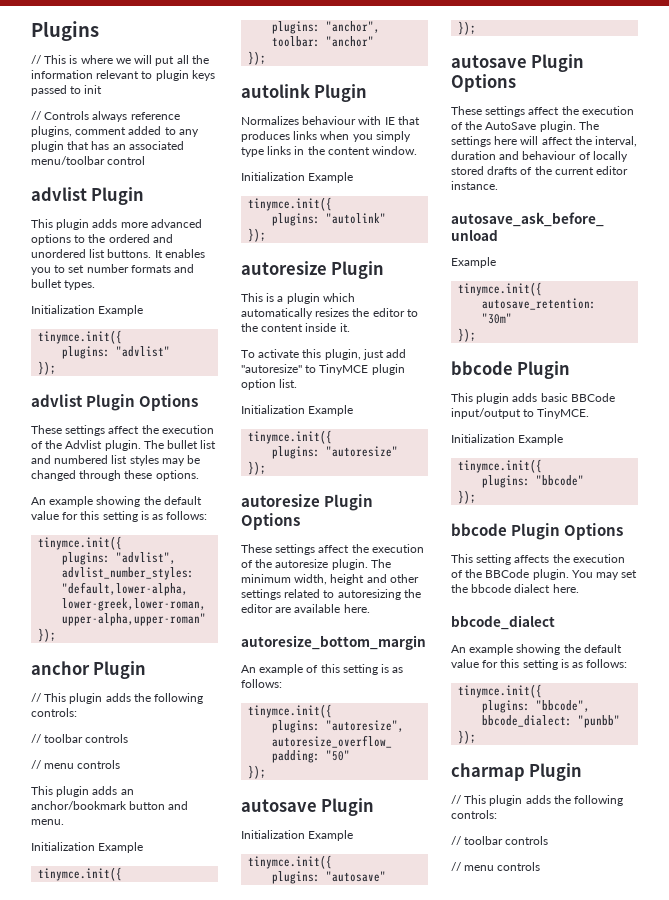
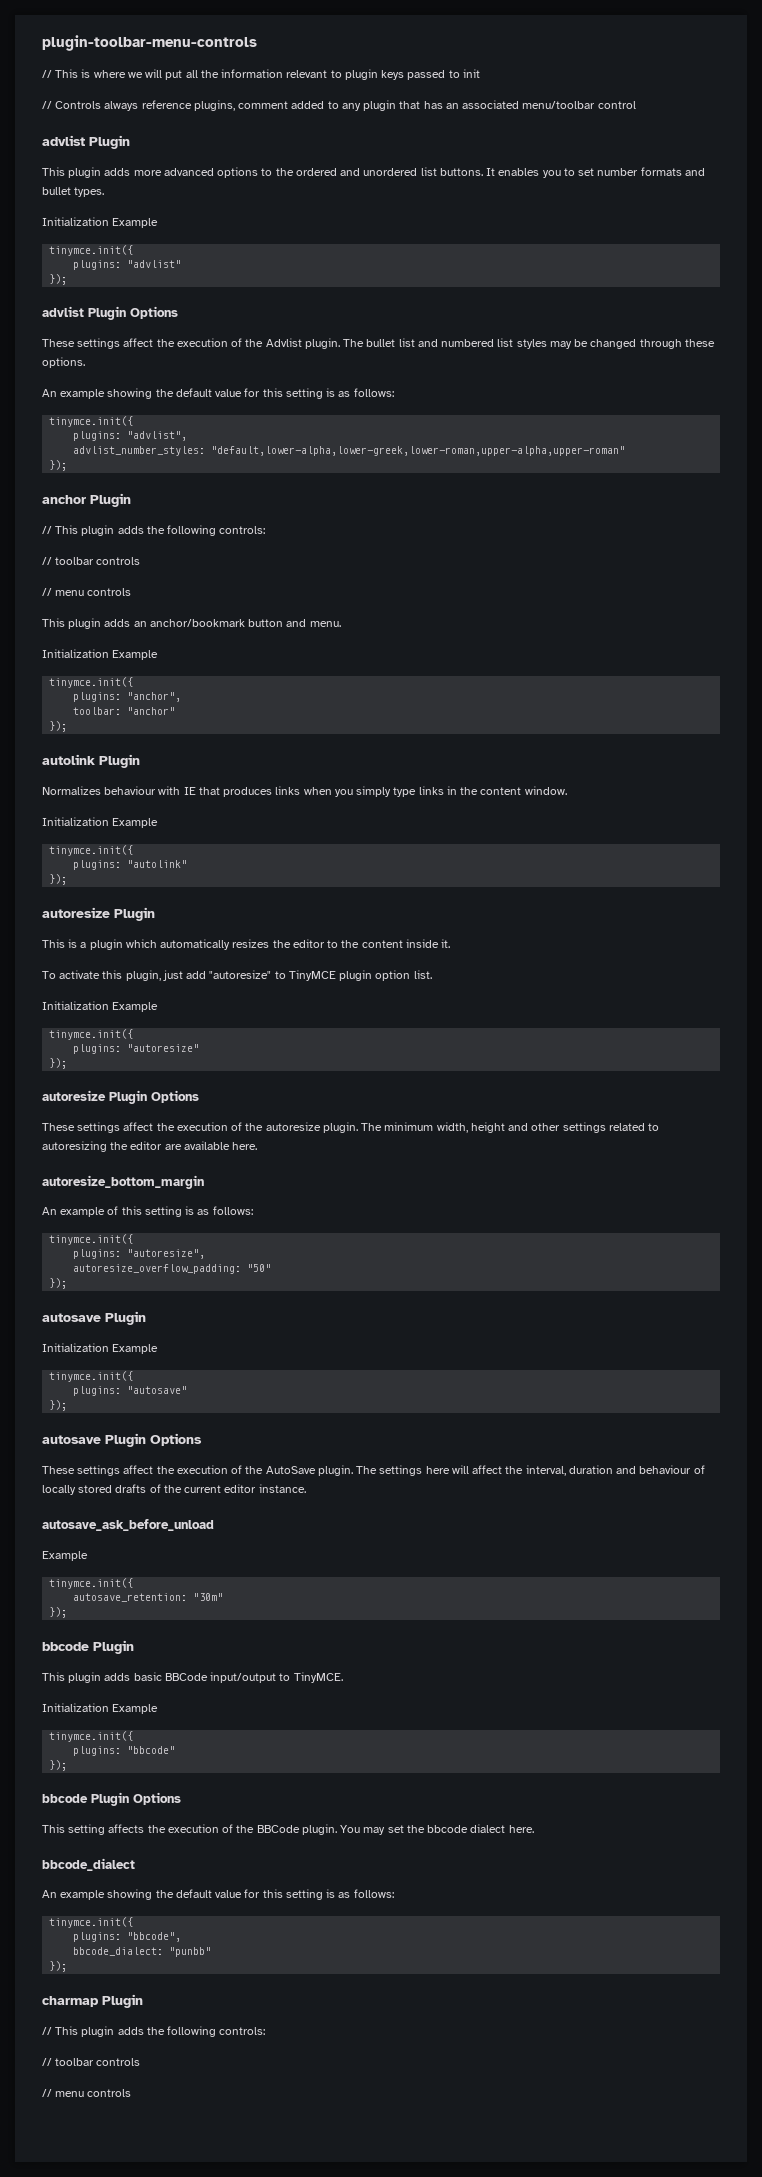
[31,21,99,41] Plugins -> [42,35,257,51] plugin-toolbar-menu-controls

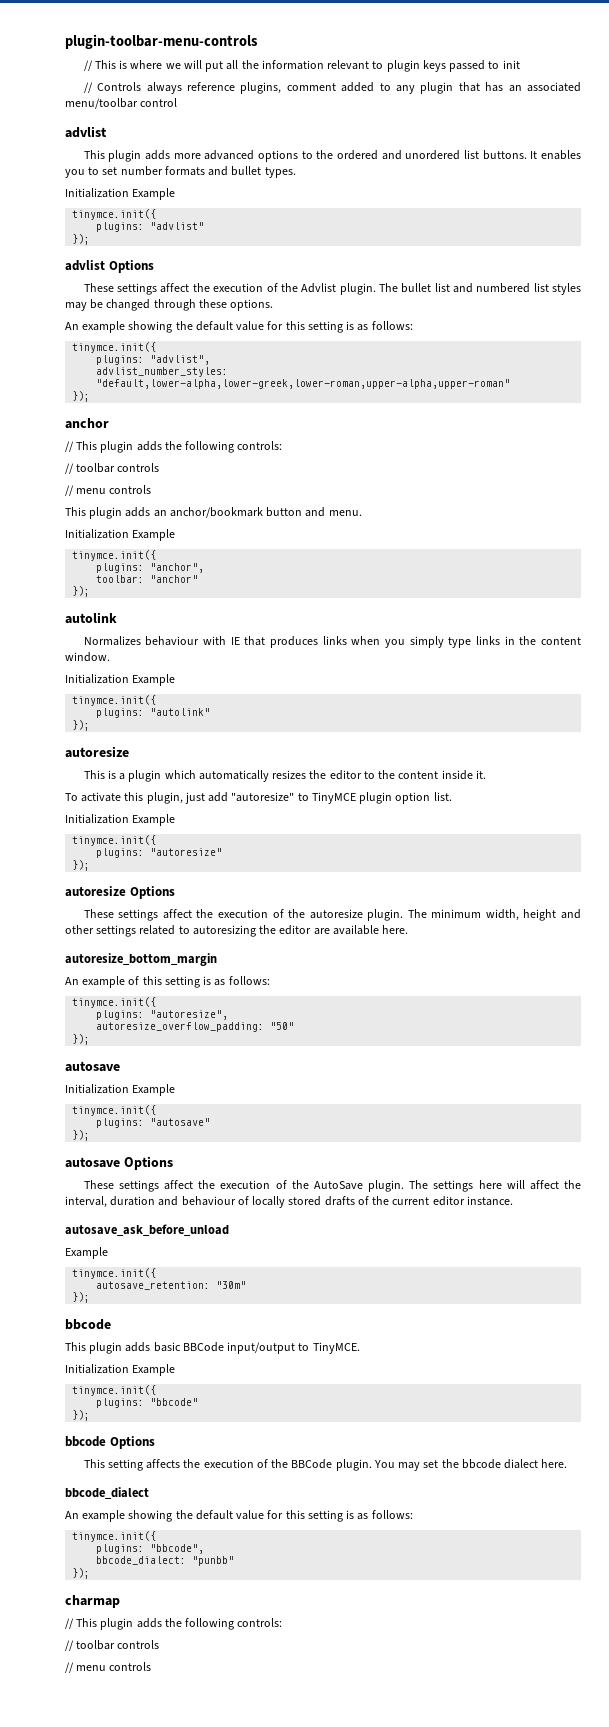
[89,135,130,149] Plugin -> (107, 132) none
[88,306,126,320] Plugin -> (105, 265) none
[90,493,131,507] Plugin -> (109, 423) none
[99,754,140,768] Plugin -> (117, 618) none
[114,907,155,921] Plugin -> (129, 752) none
[109,1090,147,1104] Plugin -> (126, 891) none
[105,1311,146,1325] Plugin -> (120, 1066) none
[105,1433,146,1447] Plugin -> (120, 1162) none
[93,1640,134,1654] Plugin -> (111, 1324) none
[91,1792,129,1806] Plugin -> (106, 1441) none
[102,1994,143,2008] Plugin -> (120, 1601) none

